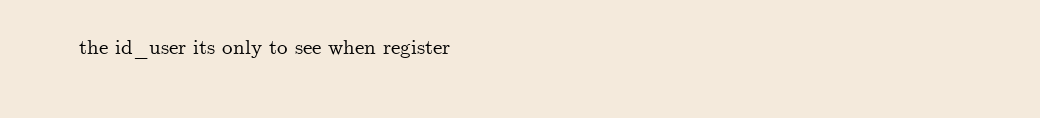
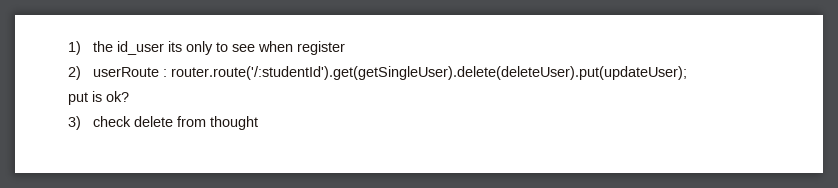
(79, 47) none -> [68,41,81,55] 1)
(450, 49) none -> [68,66,688,80] [68,91,129,105] [68,116,259,130] // 2) userRoute : router.route('/:studentId').get(getSingleUser).delete(deleteUser).put(updateUser); // put is ok? // 3) check delete from thought

